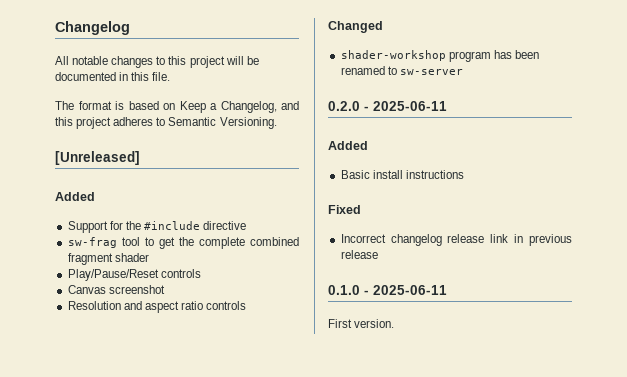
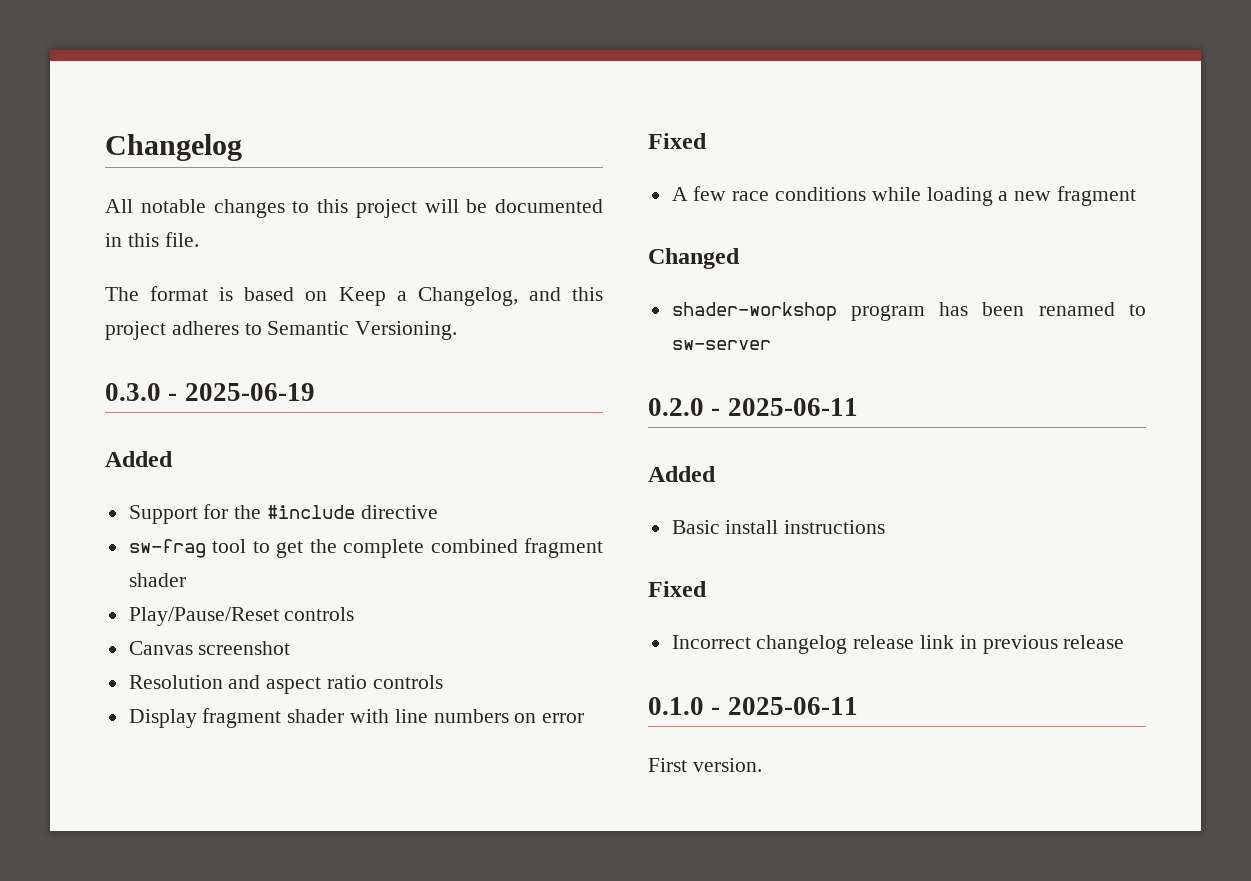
[55,151,140,165] [Unreleased] -> [105,383,315,401] 0.3.0 - 2025-06-19
(247, 305) none -> [128,708,585,728] [648,133,707,149] [671,186,1137,206] // Display fragment shader with line numbers on error // Fixed // A few race conditions while loading a new fragment

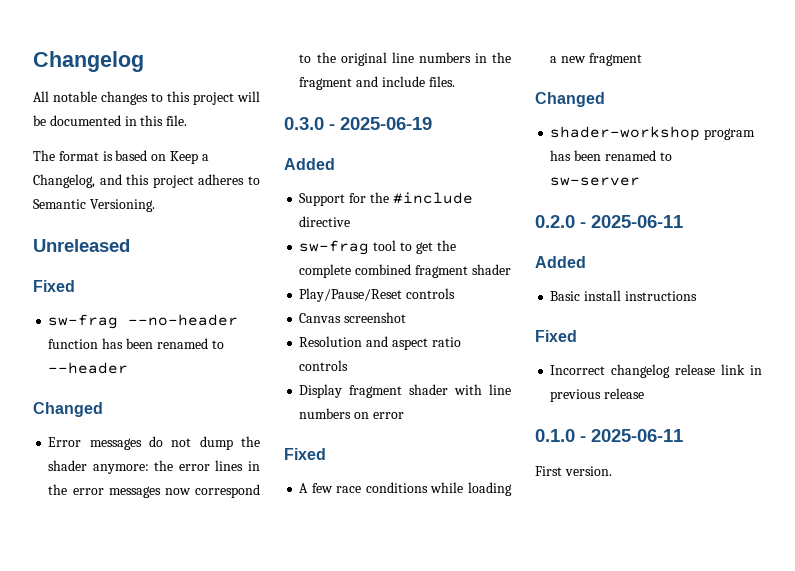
(458, 330) none -> [33,239,130,252] [33,280,75,292] [48,314,239,329] [48,338,224,349] [48,362,129,374] [33,402,103,417] [48,436,260,450] [48,460,260,474] [48,484,260,498] [299,52,511,66] [299,76,455,90] // Unreleased // Fixed // sw-frag --no-header function has been renamed to --header // Changed // Error messages do not dump the shader anymore: the error lines in the error messages now correspond to the original line numbers in the fragment and include files.

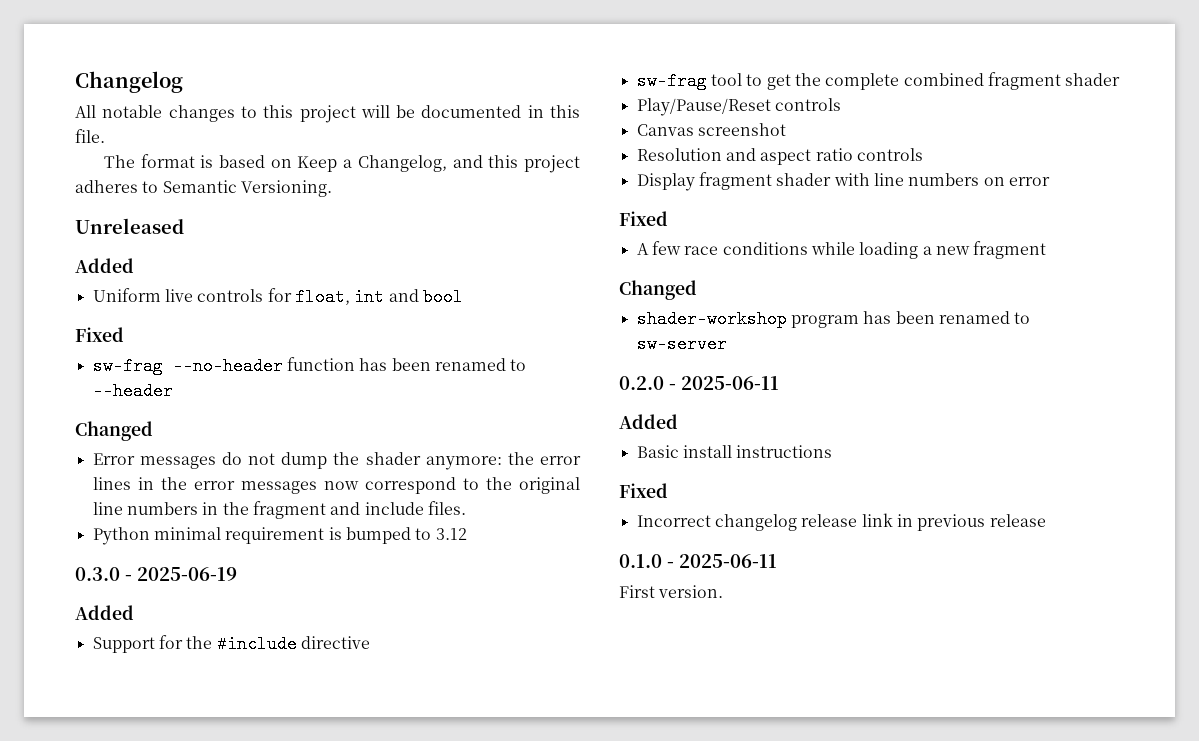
(130, 245) none -> [75,258,134,273] [92,288,463,306] // Added // Uniform live controls for float, int and bool
(455, 81) none -> [92,527,467,545] // Python minimal requirement is bumped to 3.12

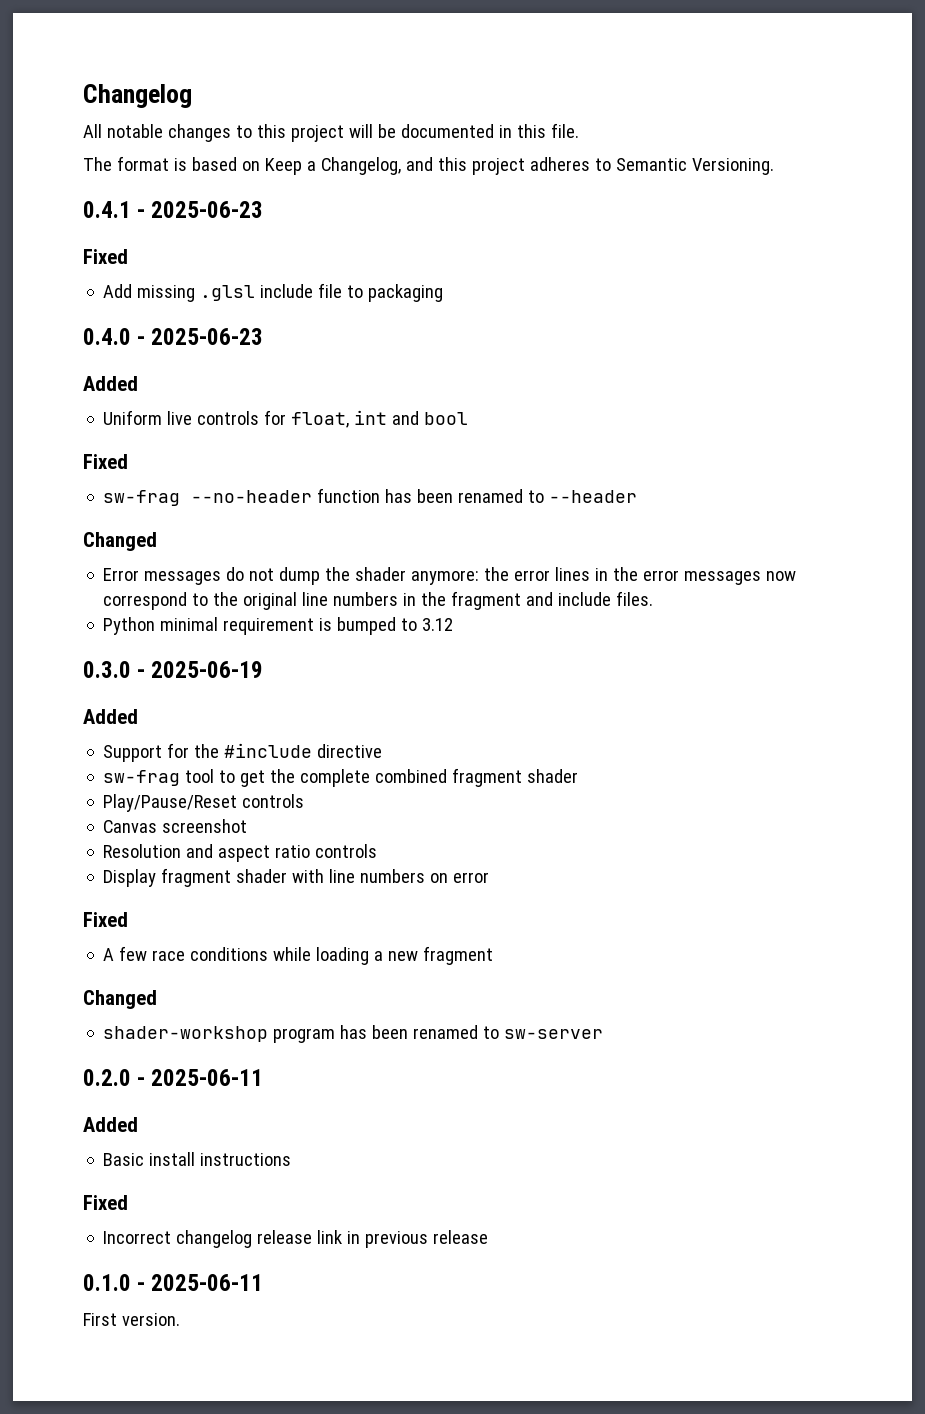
[75,218,184,234] Unreleased -> [83,201,264,218] [83,249,128,264] [103,283,444,302] [83,328,264,345] 0.4.1 - 2025-06-23 // Fixed // Add missing .glsl include file to packaging // 0.4.0 - 2025-06-23

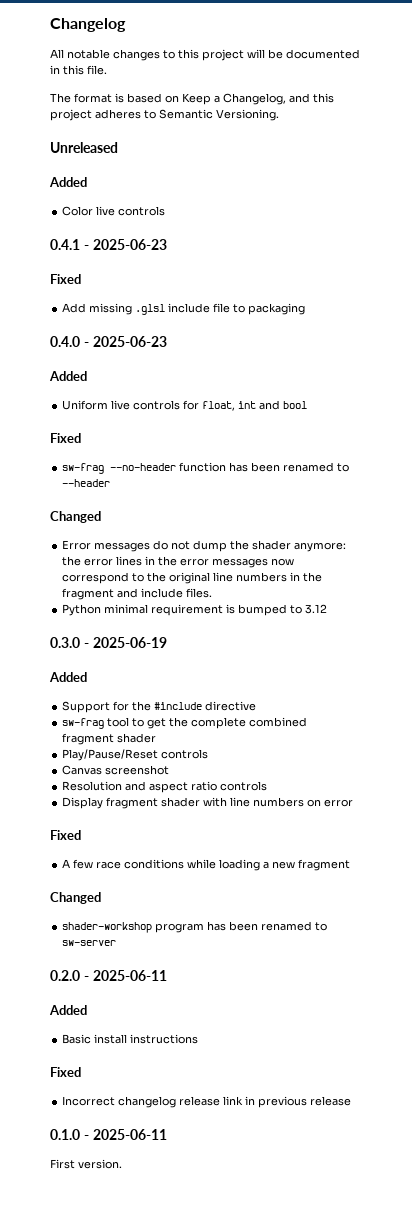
(774, 166) none -> [50,142,118,153] [49,177,87,187] [62,206,166,216] // Unreleased // Added // Color live controls

